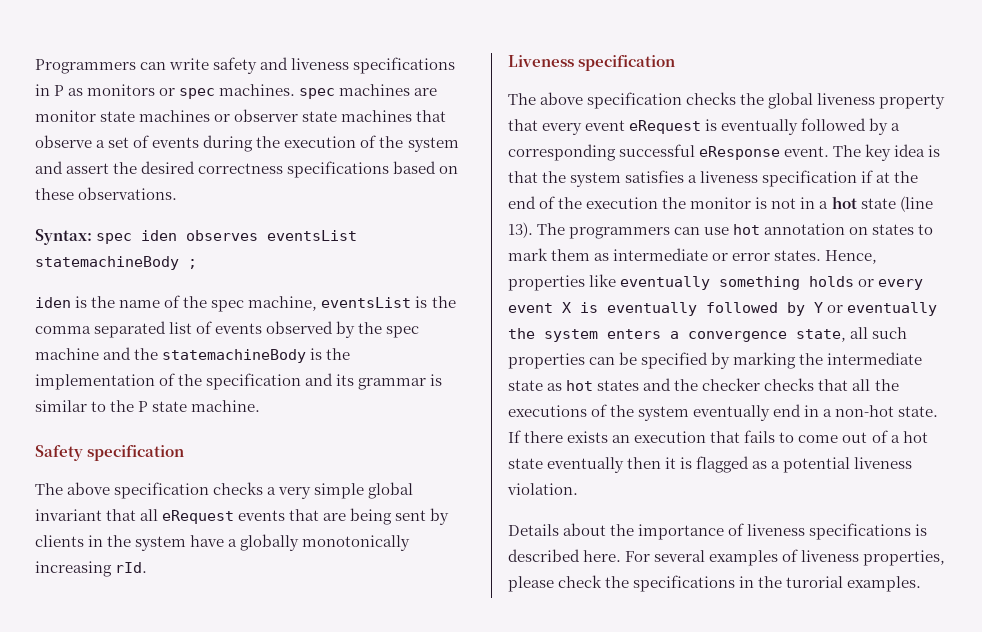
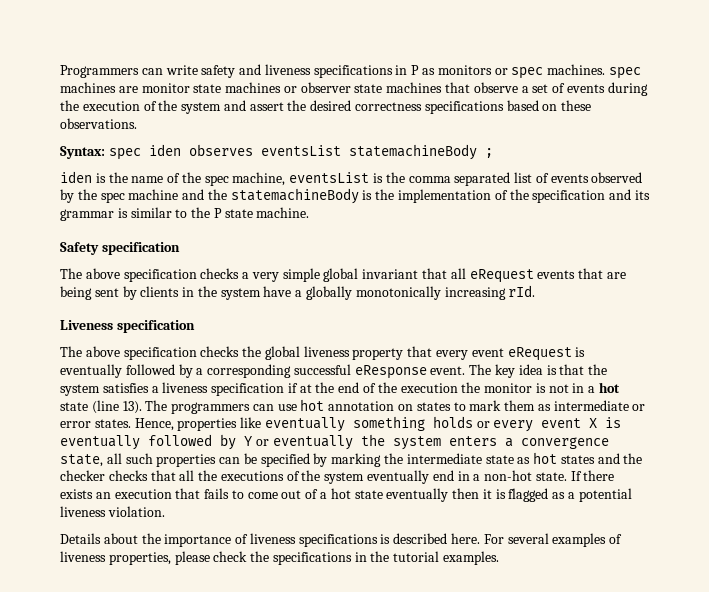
[786,576,844,588] turorial -> [393,551,440,562] tutorial

